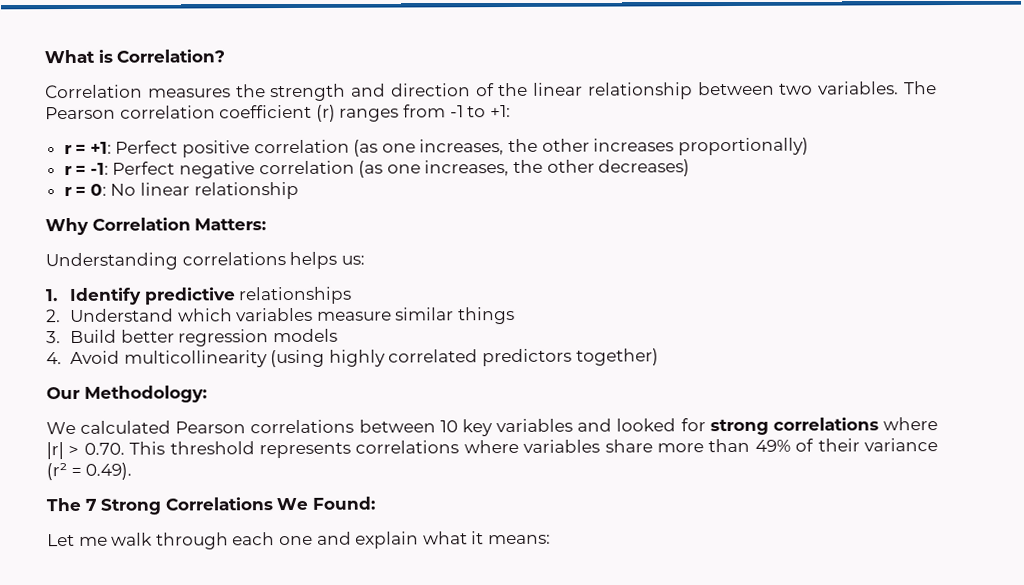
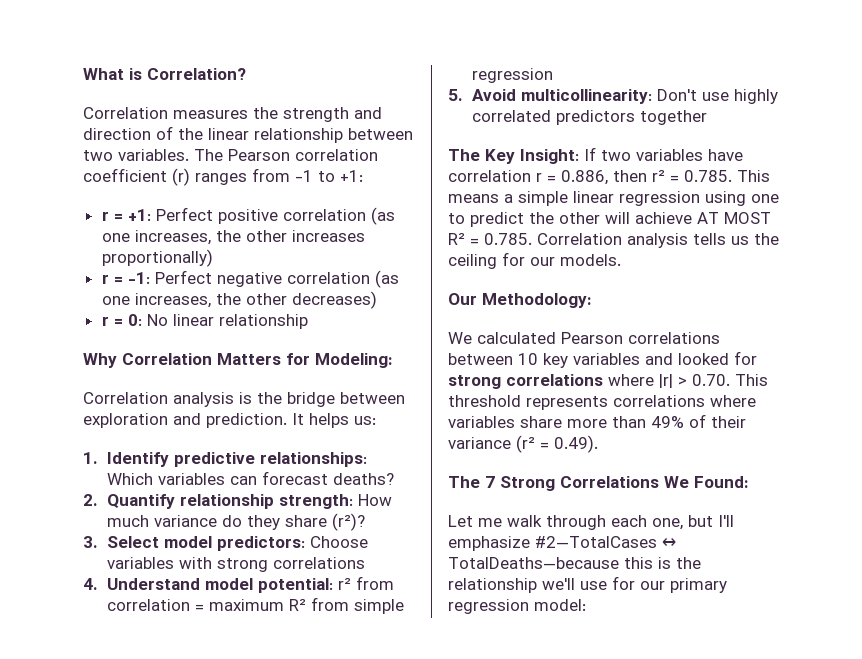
[194,218,267,231] [45,252,286,271] Matters: // Understanding correlations -> [217,353,393,368] [83,392,405,407] [83,413,304,428] Matters for Modeling: // Correlation analysis is the bridge between exploration and prediction. It
[238,286,353,305] [46,306,516,325] [46,328,338,347] [46,348,659,368] relationships // 2. Understand which variables measure similar things // 3. Build better regression models // 4. Avoid multicollinearity (using highly correlated predictors together) -> [259,452,367,467] [106,471,394,485] [83,494,392,509] [106,513,365,531] [83,536,368,551] [106,557,365,572] [83,576,394,593] [106,597,404,614] [471,68,553,83] [448,89,778,104] [471,110,707,125] [448,147,743,164] [448,170,770,185] [448,191,779,206] [448,212,771,227] [448,233,779,248] [448,252,621,269] relationships: Which variables can forecast deaths? // 2. Quantify relationship strength: How much variance do they share (r²)? // 3. Select model predictors: Choose variables with strong correlations // 4. Understand model potential: r² from correlation = maximum R² from simple regression // 5. Avoid multicollinearity: Don't use highly correlated predictors together // The Key Insight: If two variables have correlation r = 0.886, then r² = 0.785. This means a simple linear regression using one to predict the other will achieve AT MOST R² = 0.785. Correlation analysis tells us the ceiling for our models.
[278,531,551,549] one and explain what it means: -> [652,515,734,530] [448,536,676,551] [448,557,701,569] [448,576,727,593] [448,599,586,614] one, but I'll emphasize #2—TotalCases ↔ TotalDeaths—because this is the relationship we'll use for our primary regression model:

